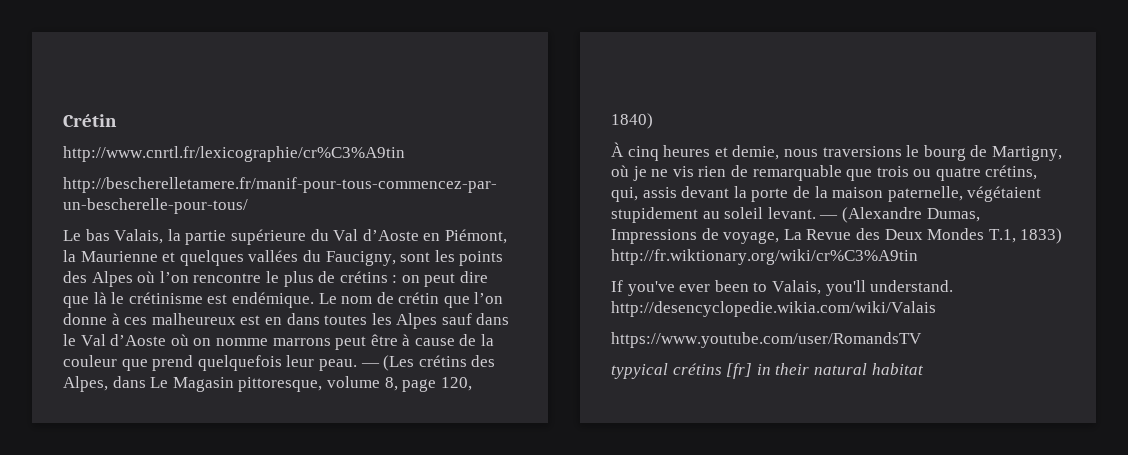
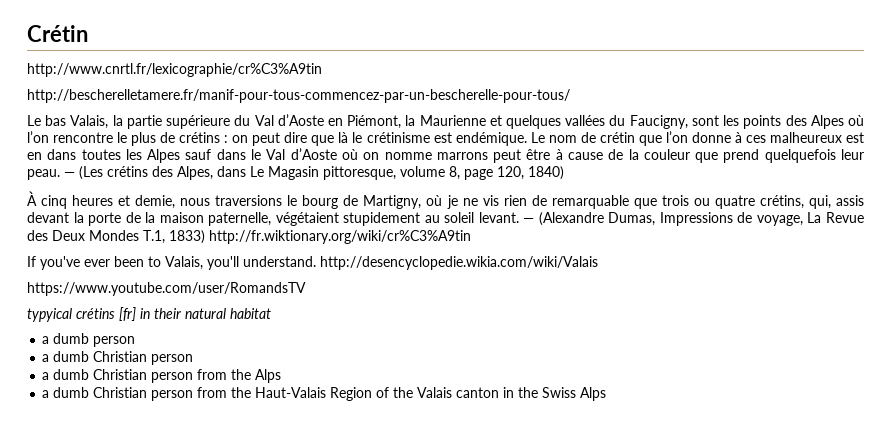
(924, 369) none -> [42,333,136,347] [42,351,194,365] [42,369,282,383] [42,387,607,401] // a dumb person // a dumb Christian person // a dumb Christian person from the Alps // a dumb Christian person from the Haut-Valais Region of the Valais canton in the Swiss Alps

